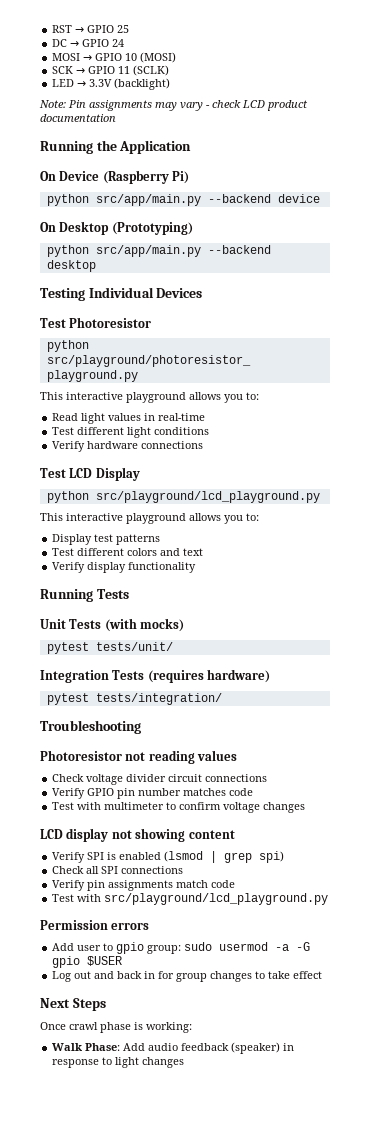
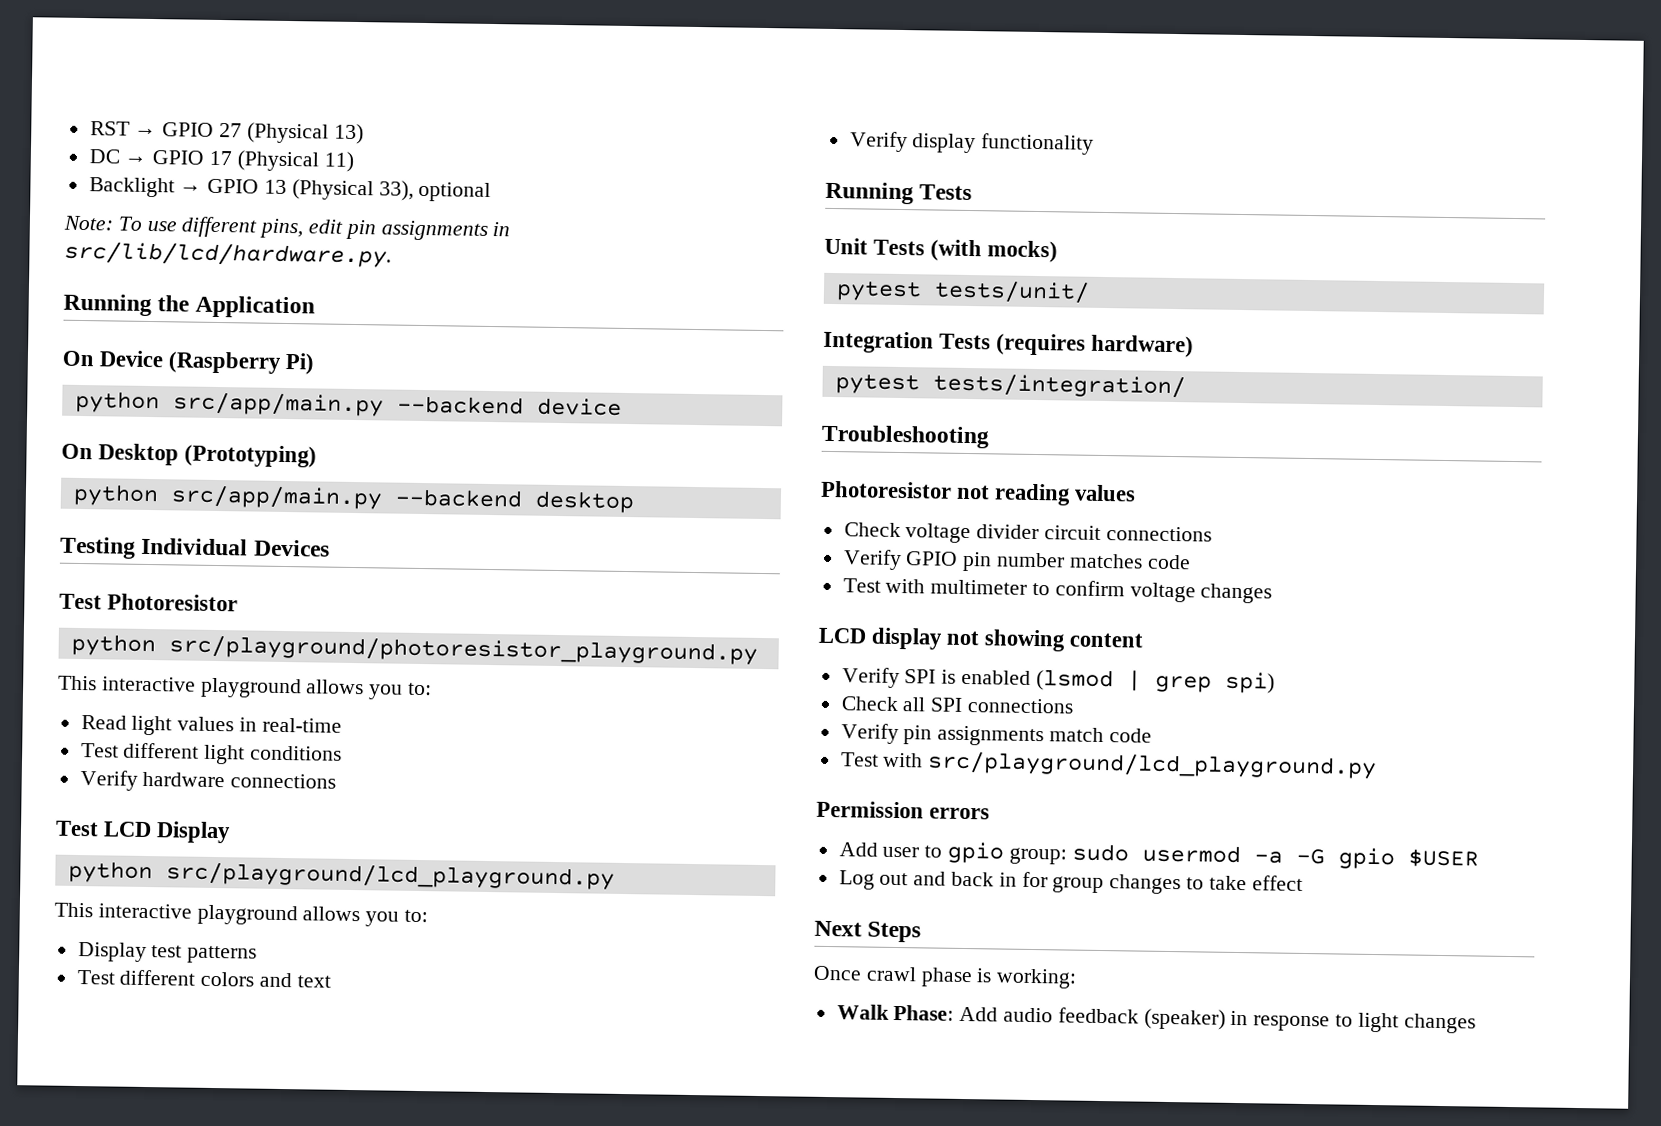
[117,25,130,33] 25 -> [219,122,364,145] 27 (Physical 13)
[112,39,125,47] [52,52,177,63] [52,65,170,76] [52,78,171,90] [39,100,308,111] [40,114,116,122] 24 // MOSI → GPIO 10 (MOSI) // SCK → GPIO 11 (SCLK) // LED → 3.3V (backlight) // Note: Pin assignments may vary - check LCD product documentation -> [209,150,354,172] [88,177,492,202] [63,215,511,241] [64,241,392,268] 17 (Physical 11) // Backlight → GPIO 13 (Physical 33), optional // Note: To use different pins, edit pin assignments in src/lib/lcd/hardware.py.

